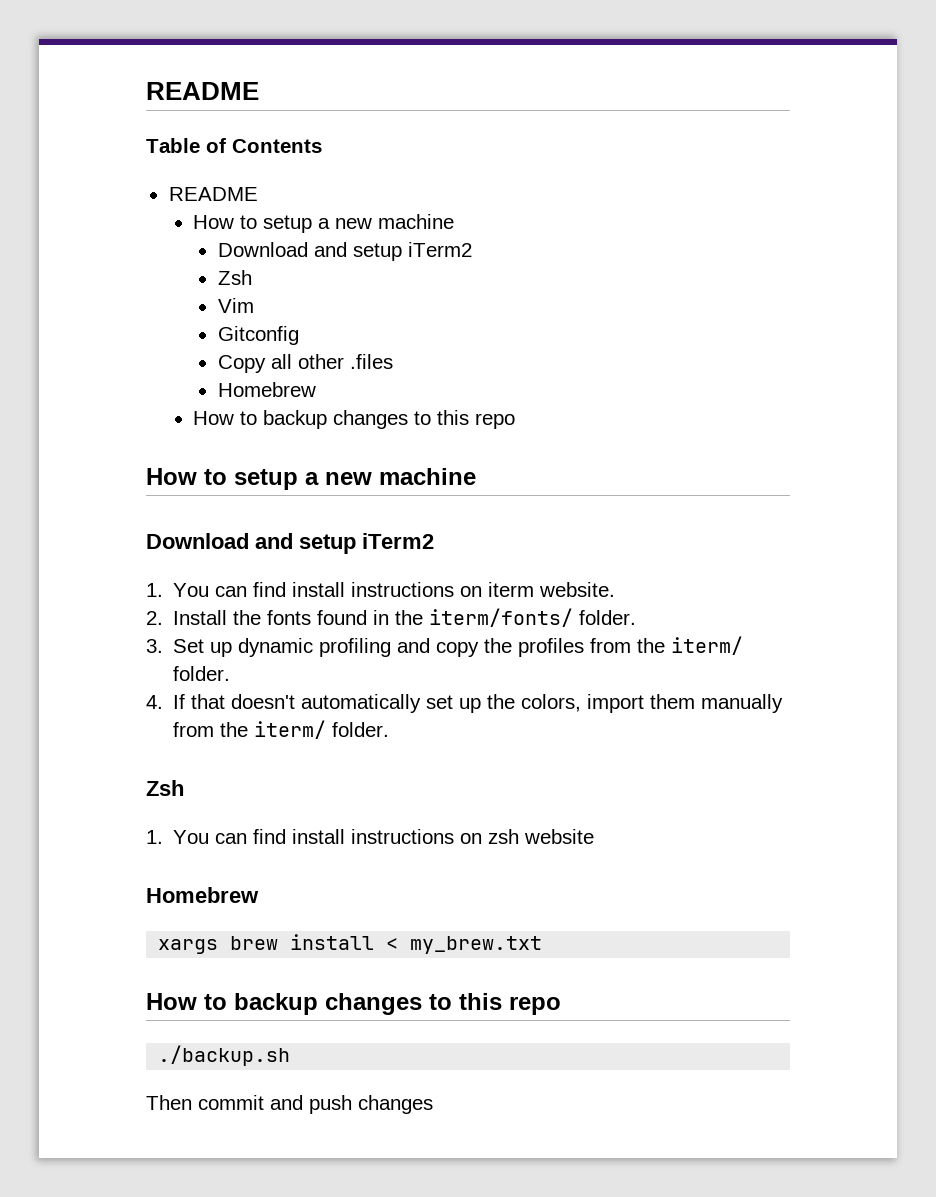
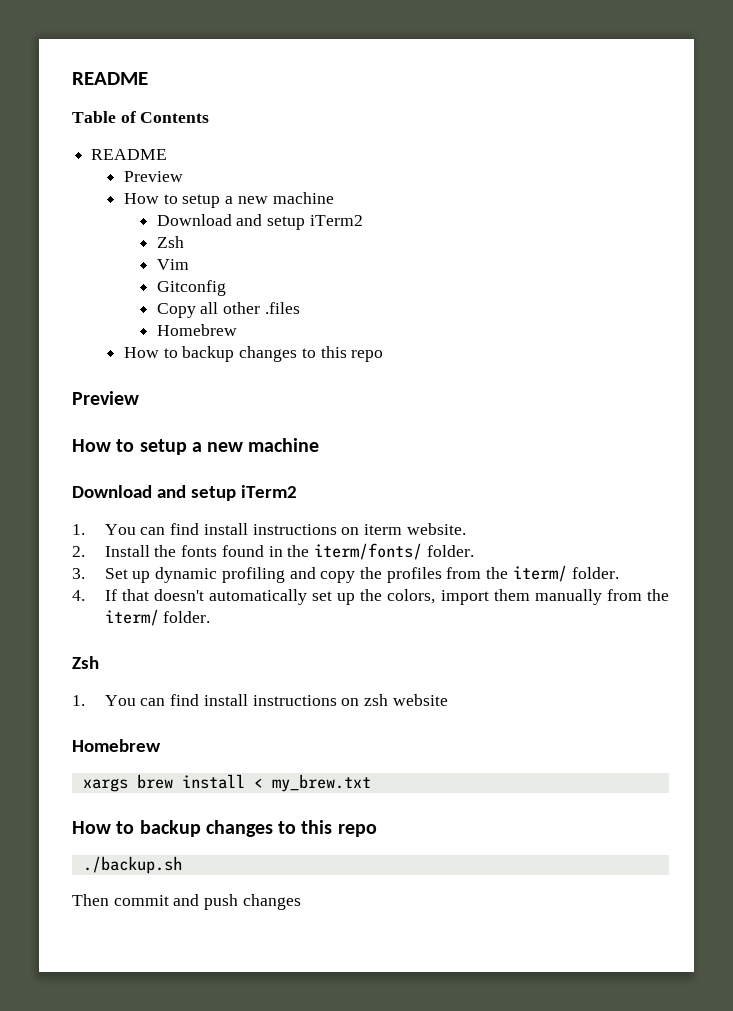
(258, 194) none -> [123,171,183,182] // Preview
(516, 421) none -> [72,391,139,405] // Preview

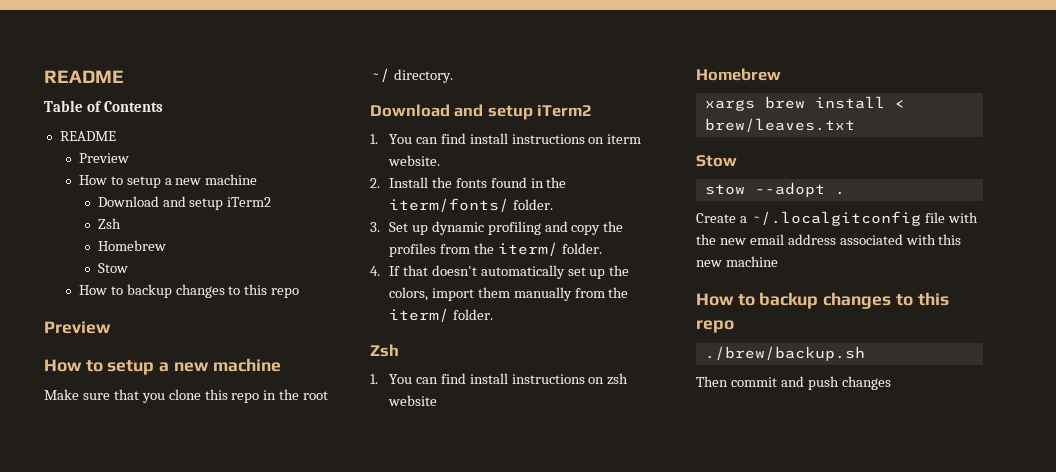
[156,259,189,270] [156,280,226,296] [156,302,300,318] [156,324,237,336] Vim // Gitconfig // Copy all other .files // Homebrew -> [97,240,166,251] [97,263,128,273] Homebrew // Stow
(320, 445) none -> [44,389,329,403] [370,68,453,83] // Make sure that you clone this repo in the root ~/ directory.
[271,774,371,792] [72,820,377,837] [82,856,182,874] my_brew.txt // How to backup changes to this repo // ./backup.sh -> [704,118,855,132] [696,155,737,167] [704,182,845,197] [696,211,978,226] [696,234,962,245] [696,256,778,267] [696,292,949,309] [696,320,734,333] [704,346,865,361] brew/leaves.txt // Stow // stow --adopt . // Create a ~/.localgitconfig file with the new email address associated with this new machine // How to backup changes to this repo // ./brew/backup.sh

